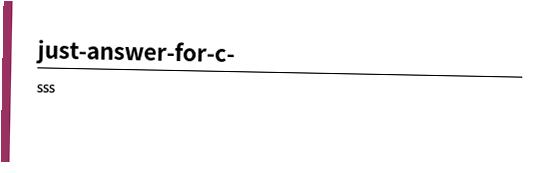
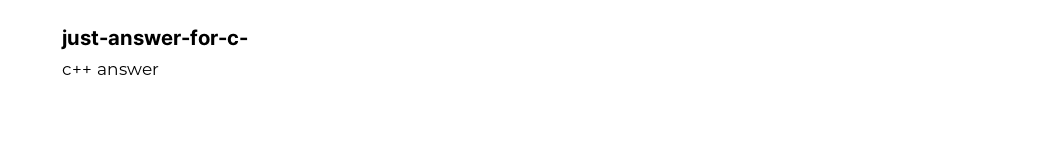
[36,84,55,93] sss -> [62,65,159,75] c++ answer

